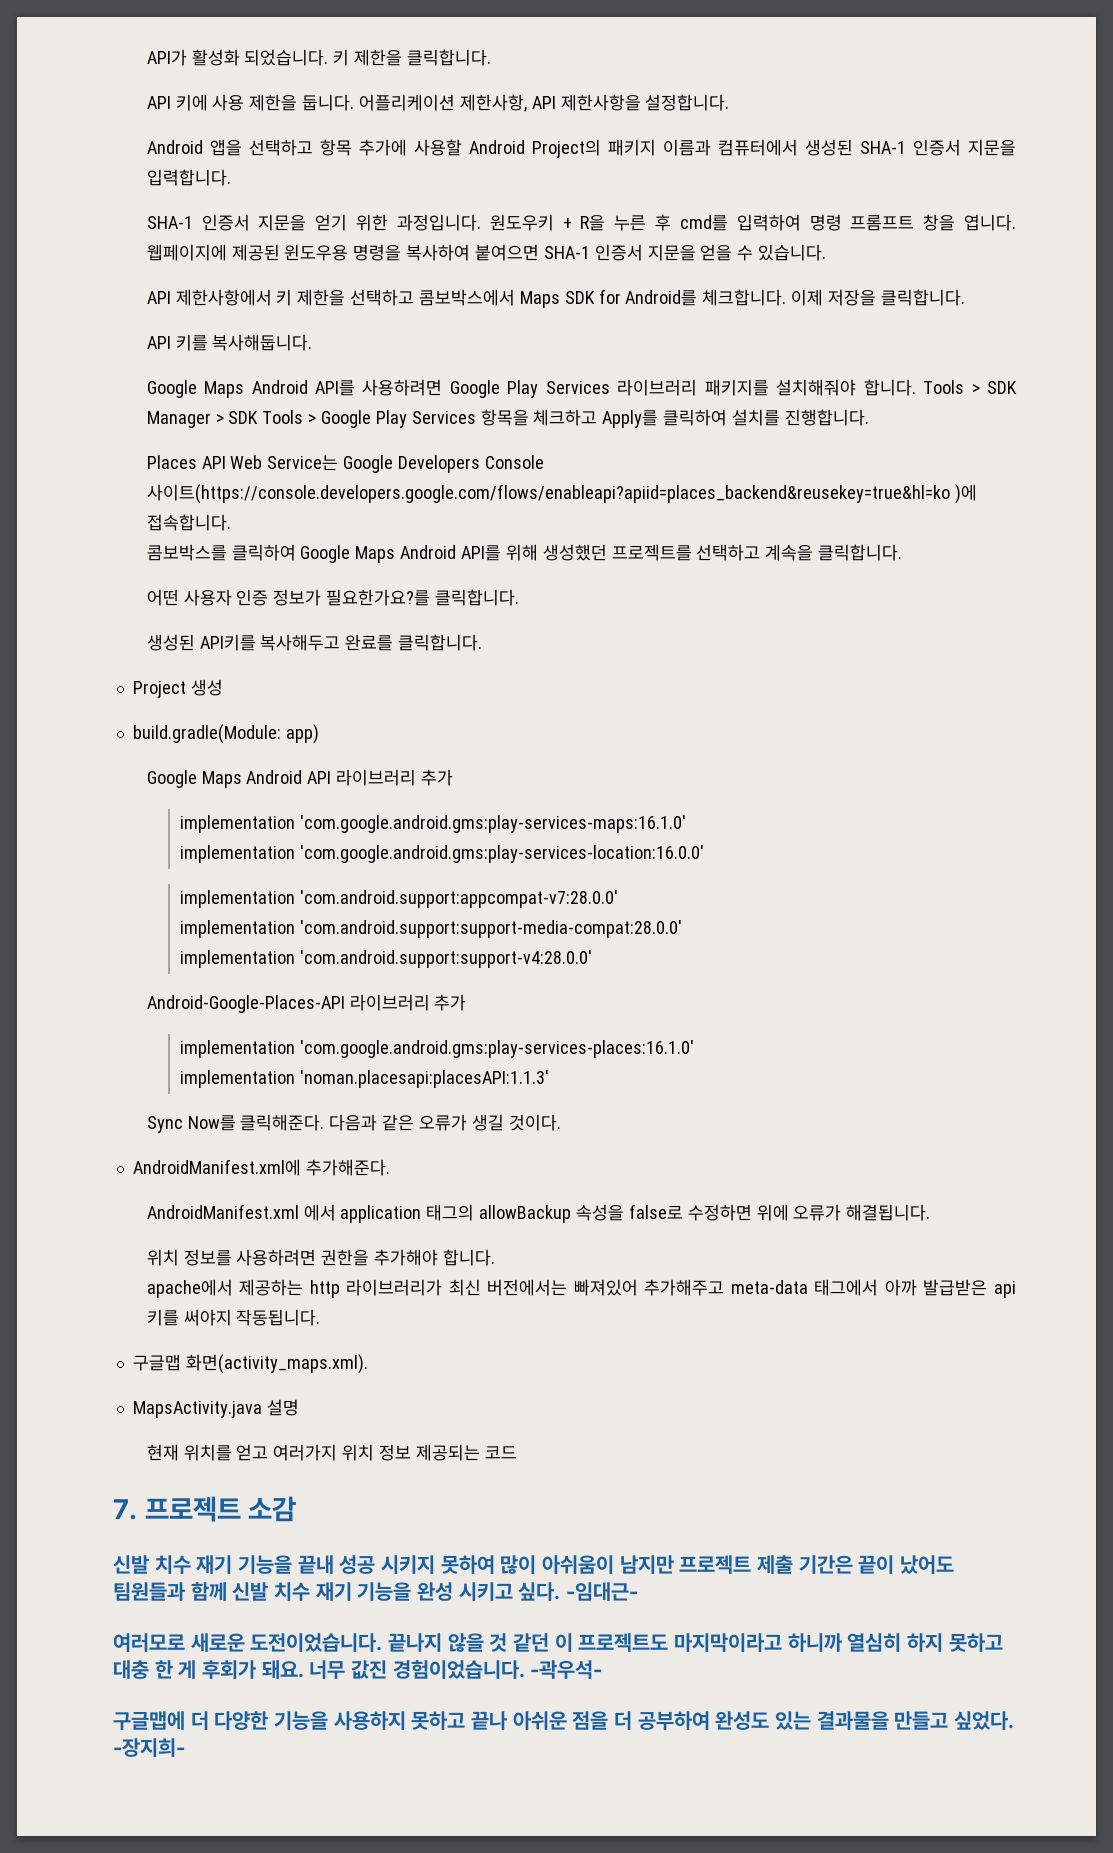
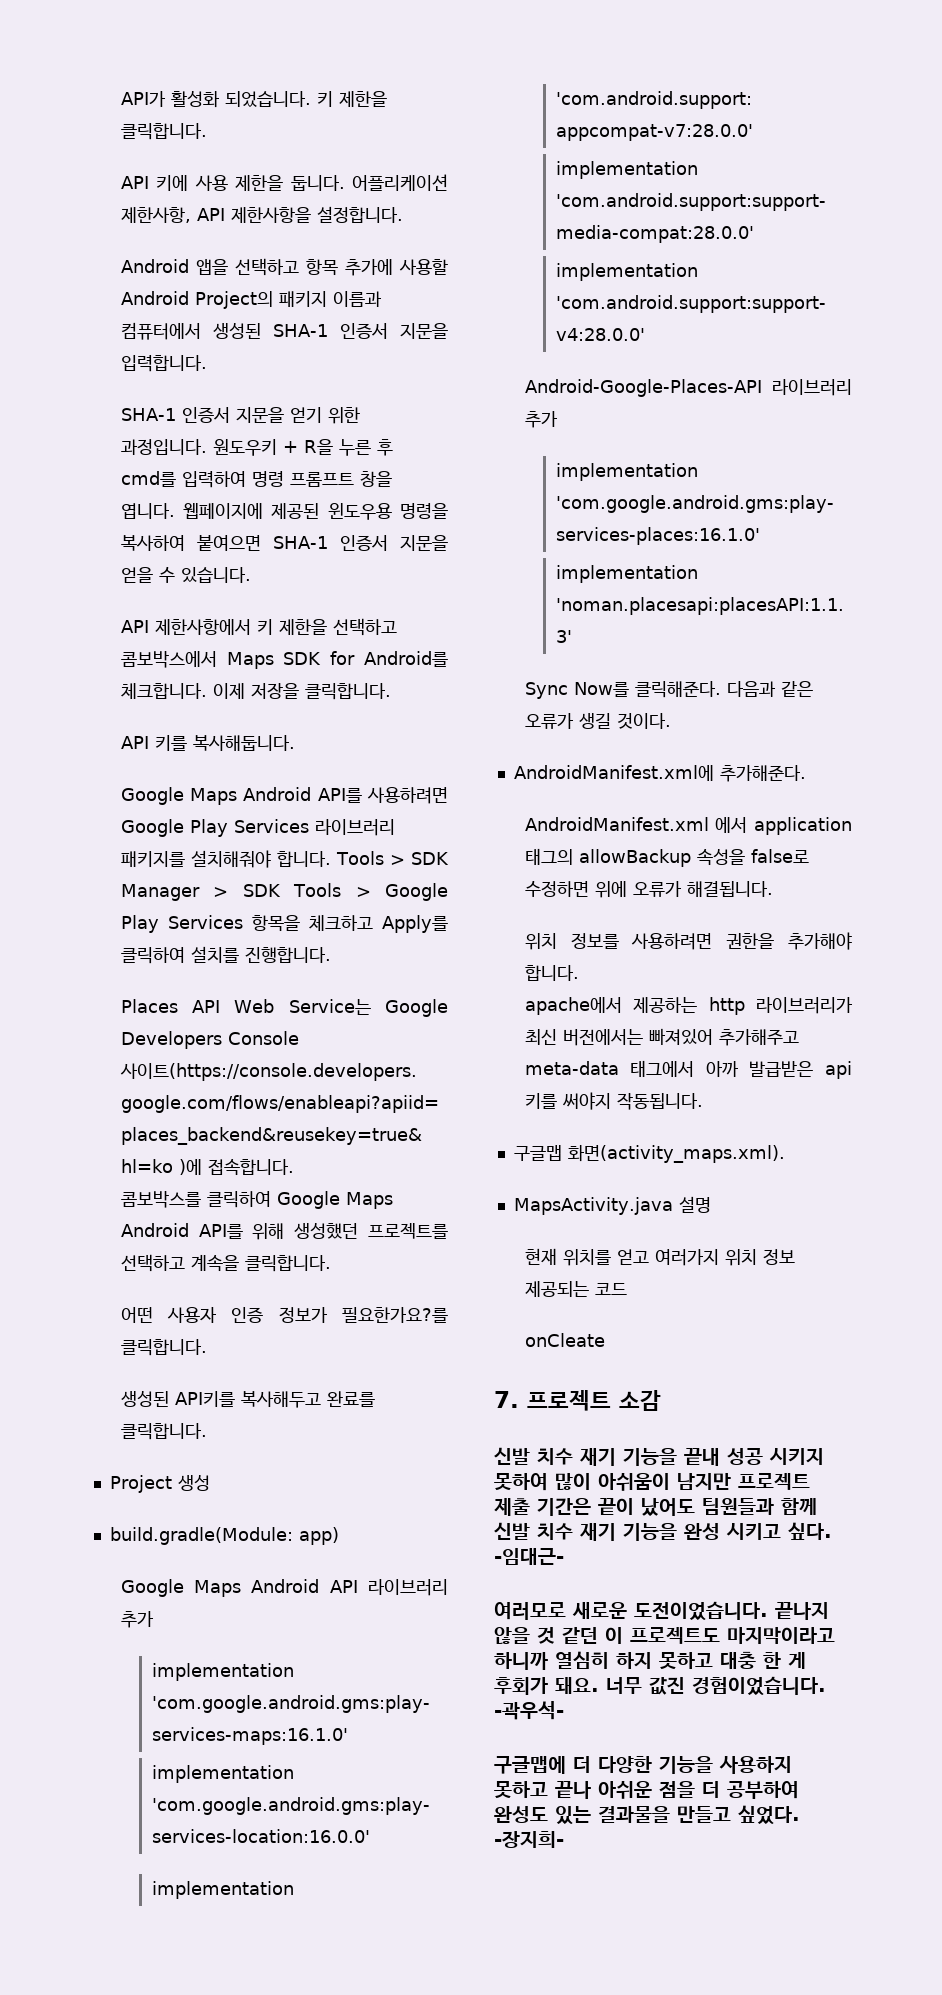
(517, 1452) none -> [524,1333,605,1347] // onCleate

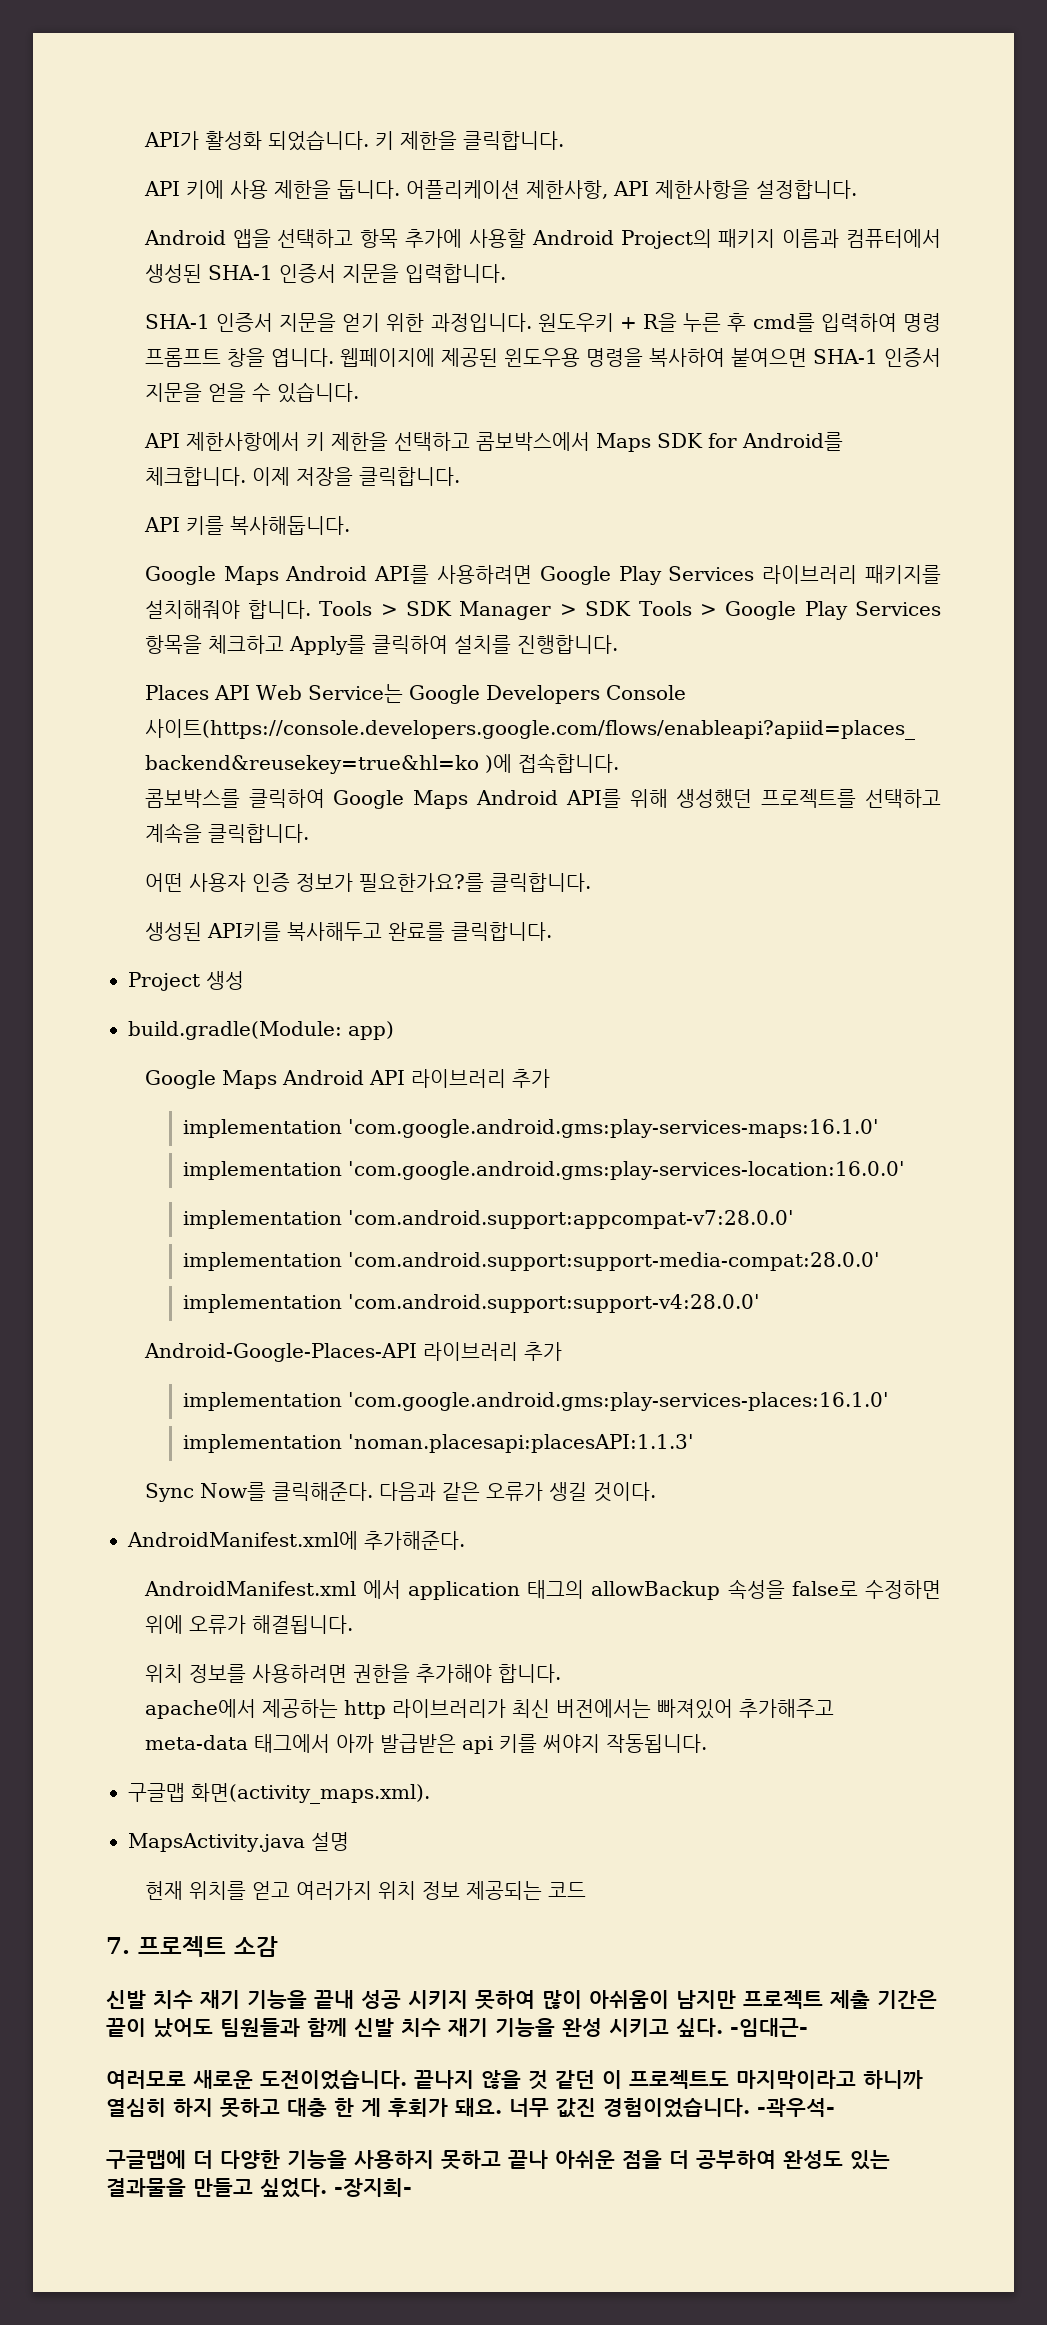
[524,1333,605,1347] // onCleate -> (586, 1889) none

